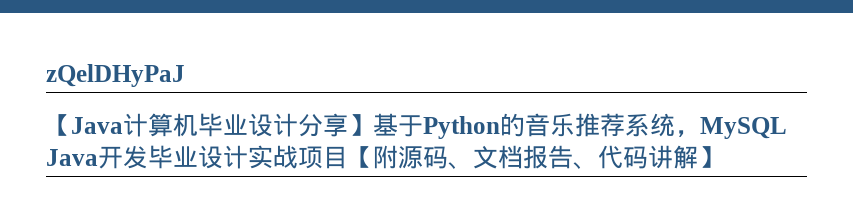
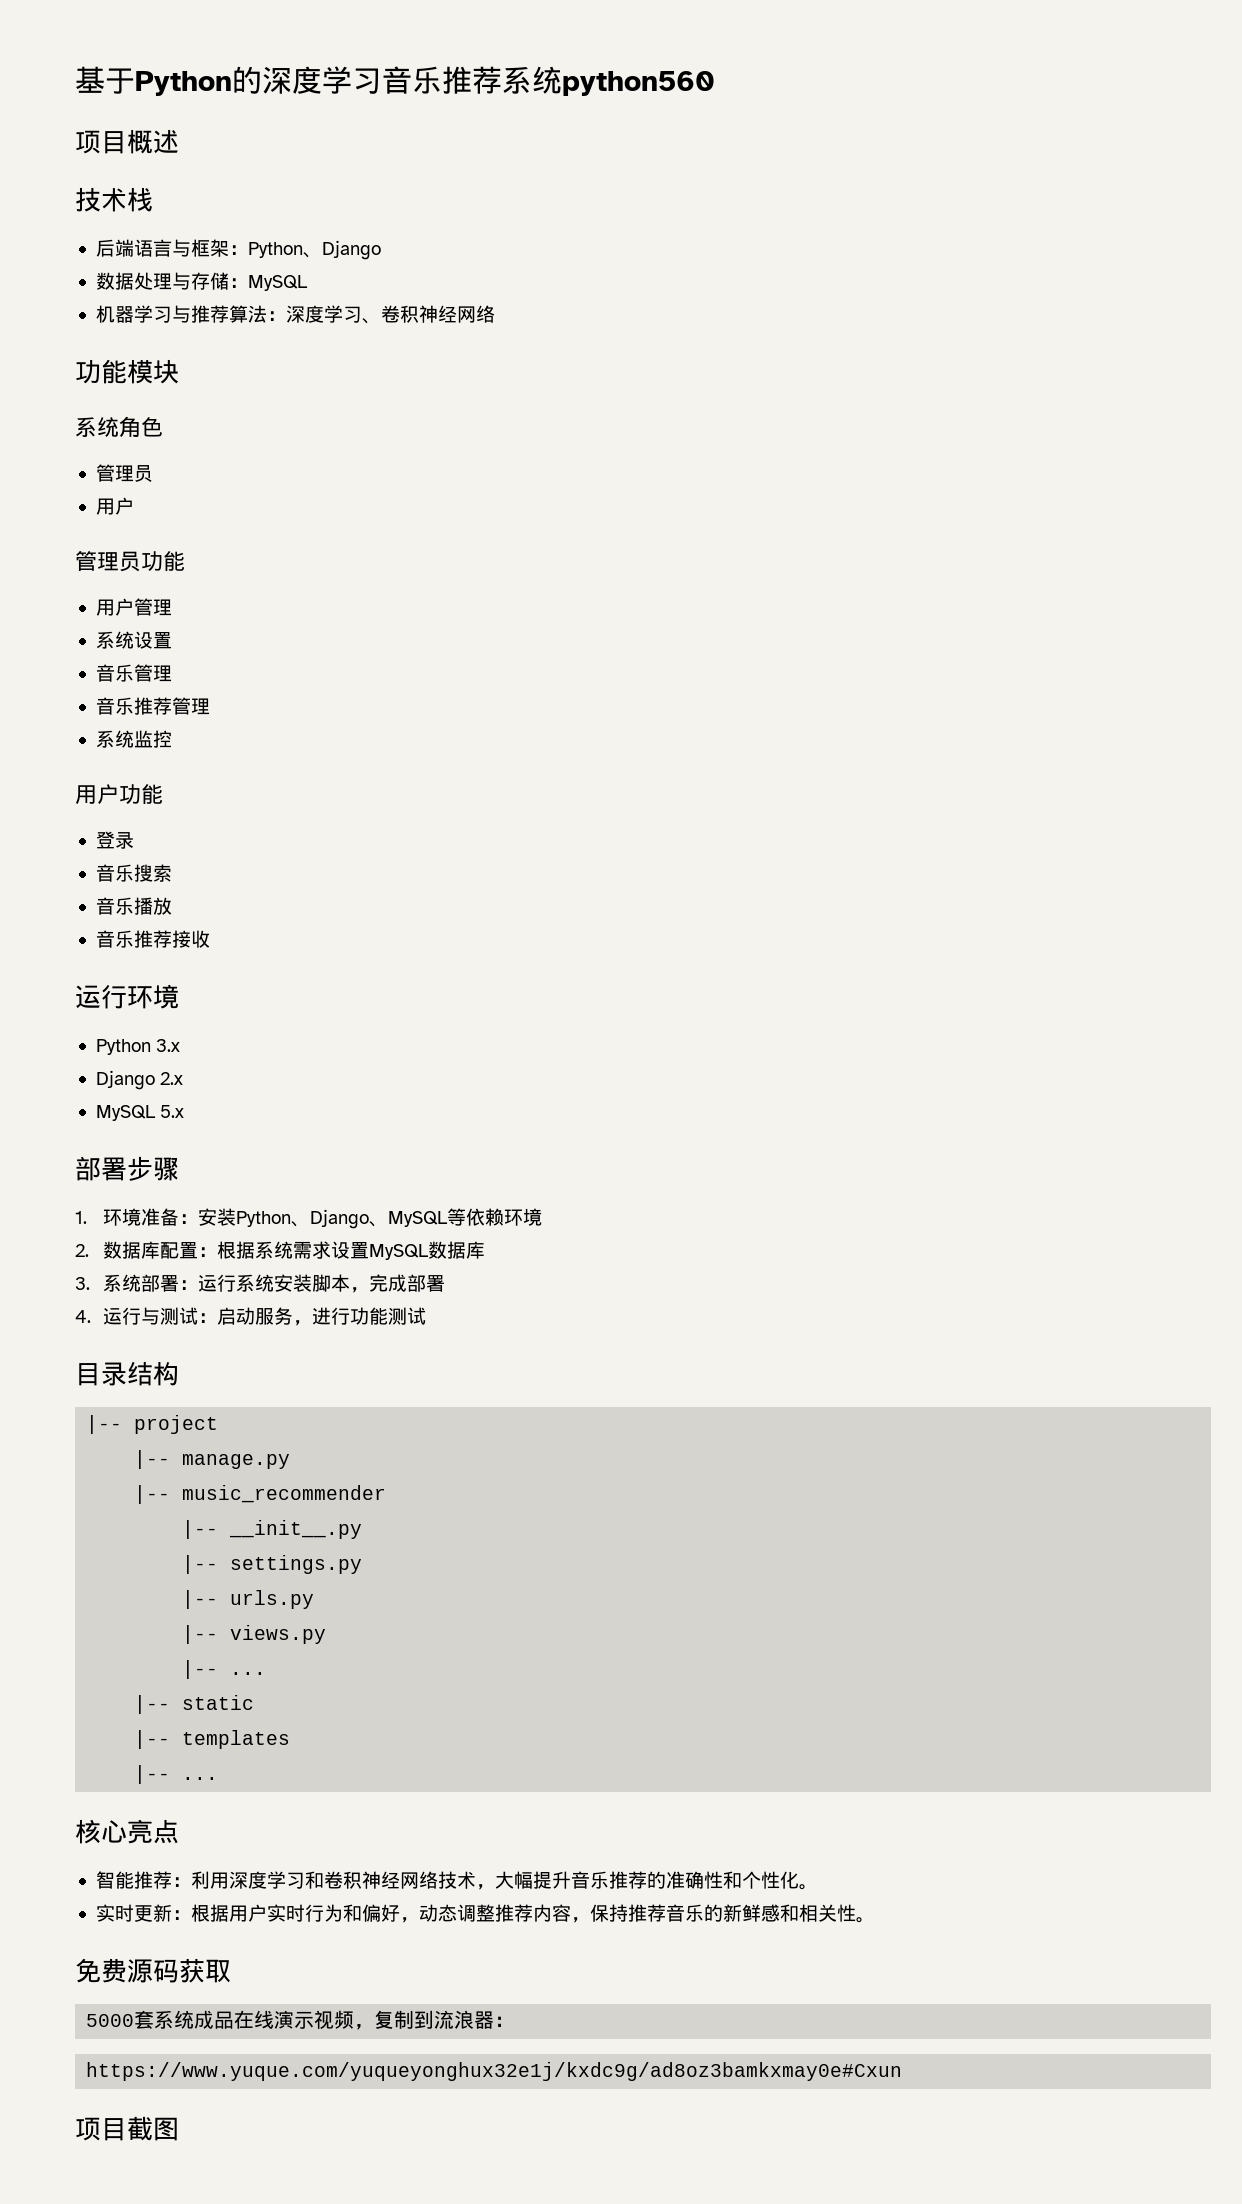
[46,64,185,87] [46,113,373,137] zQelDHyPaJ // 【Java计算机毕业设计分享】 -> (75, 79) none
(525, 125) none -> [262,66,382,94] 深度学习
[675,117,787,139] [46,145,723,169] ，MySQL Java开发毕业设计实战项目【附源码、文档报告、代码讲解】 -> [562,71,715,96] [75,129,179,154] [75,187,153,212] [95,239,381,260] [95,272,308,291] [95,305,495,324] [75,359,179,384] [75,416,163,438] [95,464,153,482] [95,497,134,515] [75,551,185,572] [95,598,172,616] [95,631,172,649] [95,664,172,682] [95,697,210,715] [95,730,172,748] [75,784,163,804] [95,831,134,849] [95,864,172,882] [95,897,172,915] [95,930,210,948] [75,984,179,1009] [95,1039,181,1055] [95,1070,184,1090] [95,1105,185,1121] [75,1156,179,1181] [75,1208,542,1229] [75,1241,485,1260] [75,1274,445,1293] [75,1307,426,1326] [75,1361,179,1386] [86,1415,219,1434] [134,1450,291,1469] [134,1485,387,1504] [182,1520,363,1539] [182,1555,363,1574] [182,1590,315,1609] [182,1625,327,1644] [182,1660,267,1679] [134,1695,255,1714] [134,1730,291,1749] [134,1765,219,1784] [75,1819,179,1844] [95,1871,818,1890] [95,1904,875,1923] [75,1958,231,1983] [86,2010,515,2030] [86,2062,903,2081] [75,2116,179,2141] python560 // 项目概述 // 技术栈 // 后端语言与框架：Python、Django // 数据处理与存储：MySQL // 机器学习与推荐算法：深度学习、卷积神经网络 // 功能模块 // 系统角色 // 管理员 // 用户 // 管理员功能 // 用户管理 // 系统设置 // 音乐管理 // 音乐推荐管理 // 系统监控 // 用户功能 // 登录 // 音乐搜索 // 音乐播放 // 音乐推荐接收 // 运行环境 // Python 3.x // Django 2.x // MySQL 5.x // 部署步骤 // 1.环境准备：安装Python、Django、MySQL等依赖环境 // 2.数据库配置：根据系统需求设置MySQL数据库 // 3.系统部署：运行系统安装脚本，完成部署 // 4.运行与测试：启动服务，进行功能测试 // 目录结构 // |-- project // |-- manage.py // |-- music_recommender // |-- __init__.py // |-- settings.py // |-- urls.py // |-- views.py // |-- ... // |-- static // |-- templates // |-- ... // 核心亮点 // 智能推荐：利用深度学习和卷积神经网络技术，大幅提升音乐推荐的准确性和个性化。 // 实时更新：根据用户实时行为和偏好，动态调整推荐内容，保持推荐音乐的新鲜感和相关性。 // 免费源码获取 // 5000套系统成品在线演示视频，复制到流浪器： // https://www.yuque.com/yuqueyonghux32e1j/kxdc9g/ad8oz3bamkxmay0e#Cxun // 项目截图

